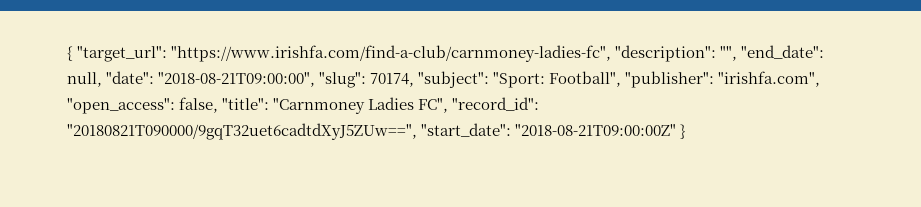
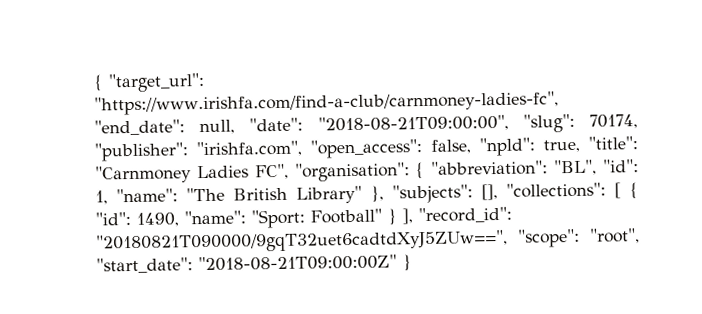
[615,45,738,62] "description": "", -> (559, 103) none
[418,71,622,88] "subject": "Sport: Football", -> (638, 121) none
(219, 105) none -> [478,137,580,157] "npld": true,
[452,97,540,111] [67,123,417,140] "record_id": "20180821T090000/9gqT32uet6cadtdXyJ5ZUw==", -> [294,159,639,182] [95,182,639,205] [95,206,512,229] [96,228,640,254] "organisation": { "abbreviation": "BL", "id": 1, "name": "The British Library" }, "subjects": [], "collections": [ { "id": 1490, "name": "Sport: Football" } ], "record_id": "20180821T090000/9gqT32uet6cadtdXyJ5ZUw==", "scope": "root",

